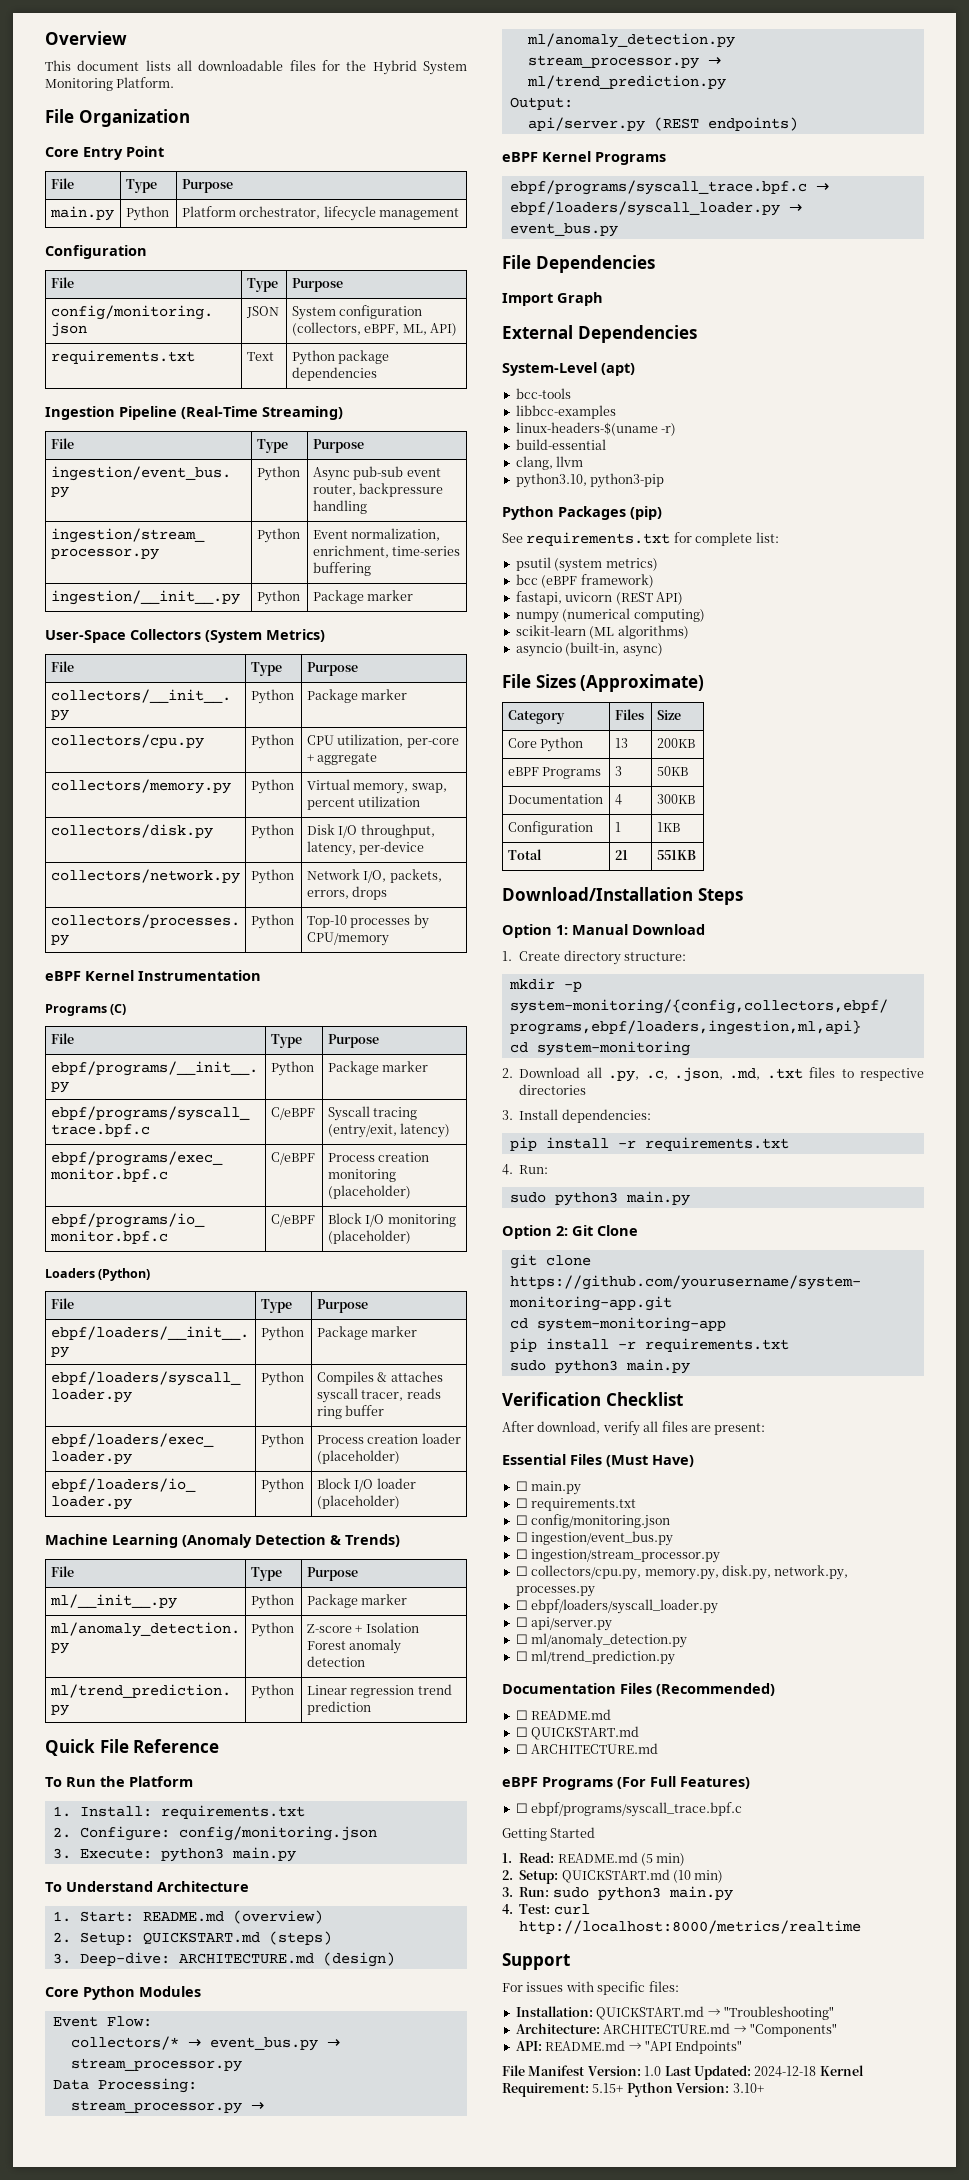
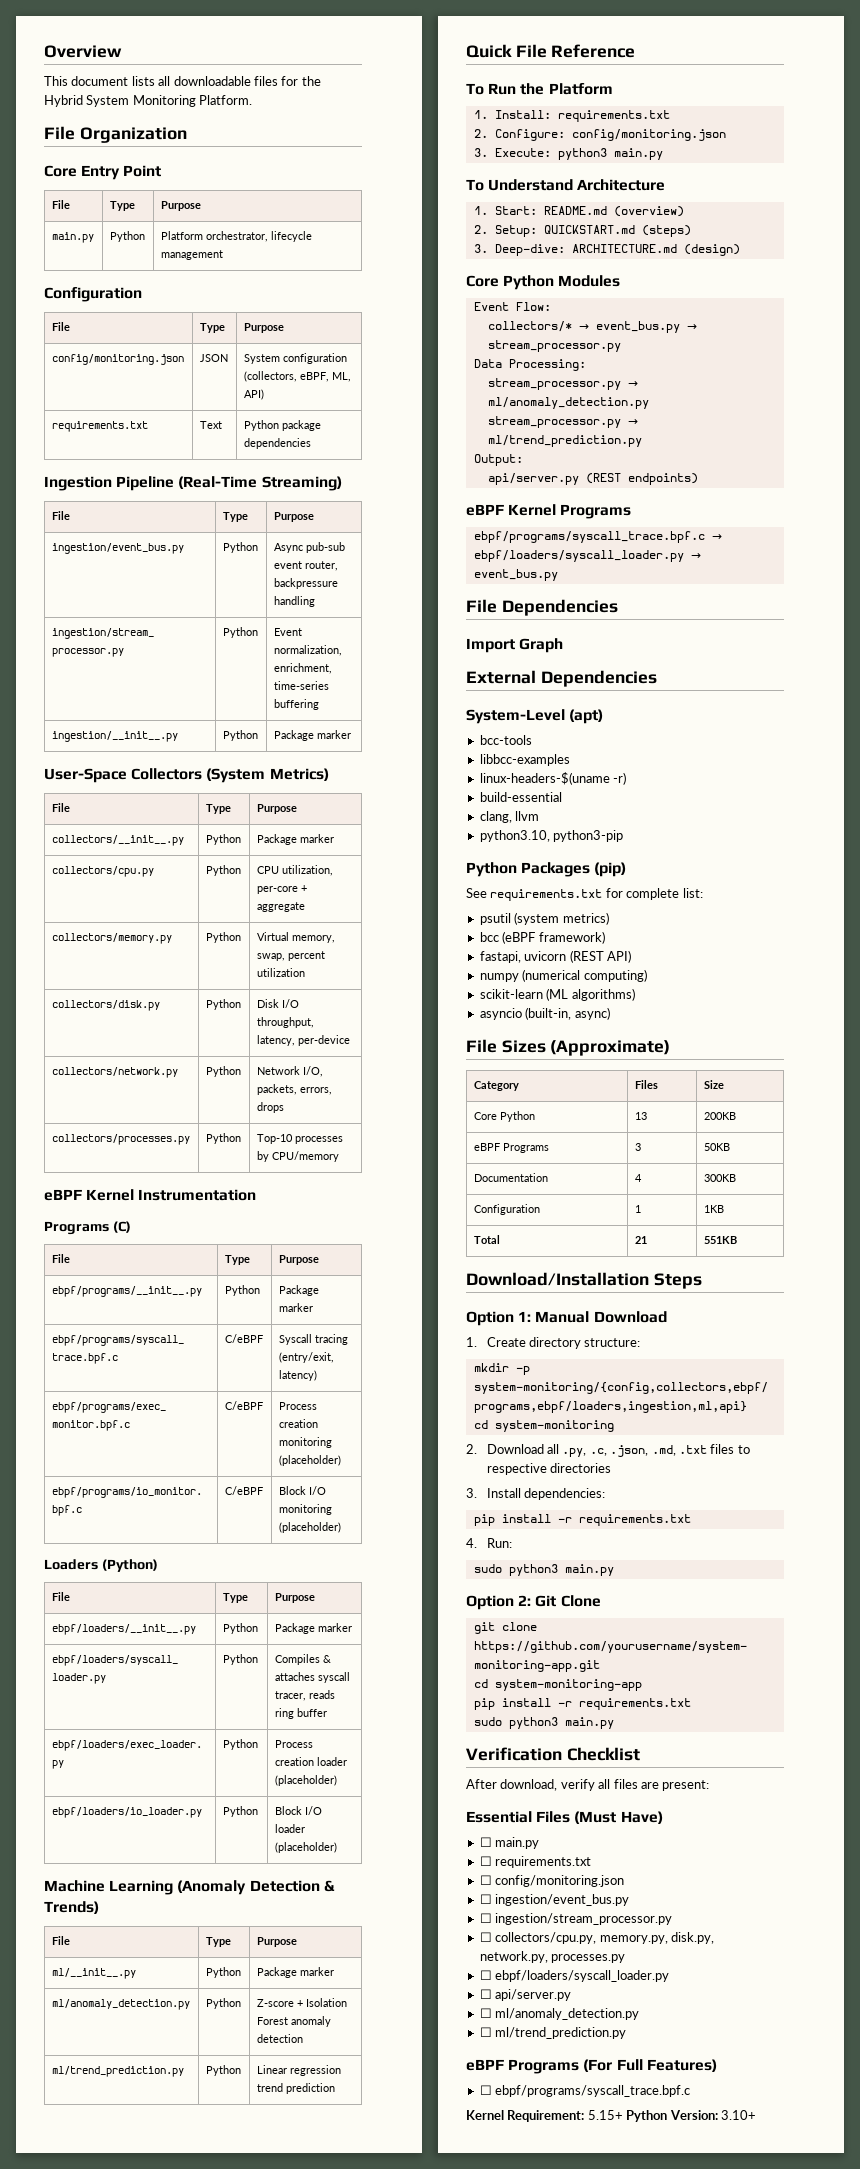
[502,1683,775,1696] [515,1709,612,1720] [515,1726,640,1740] [515,1743,659,1754] // Documentation Files (Recommended) // ☐ README.md // ☐ QUICKSTART.md // ☐ ARCHITECTURE.md -> (627, 2033) none
[502,1827,596,1841] [502,1852,686,1866] [502,1869,724,1884] [502,1886,733,1901] [502,1904,590,1915] [519,1920,862,1934] [502,1953,570,1970] [502,1981,679,1995] [515,2006,834,2020] [515,2023,837,2037] [515,2040,743,2054] [502,2065,817,2080] Getting Started // 1. Read: README.md (5 min) // 2. Setup: QUICKSTART.md (10 min) // 3. Run: sudo python3 main.py // 4. Test: curl http://localhost:8000/metrics/realtime // Support // For issues with specific files: // Installation: QUICKSTART.md → "Troubleshooting" // Architecture: ARCHITECTURE.md → "Components" // API: README.md → "API Endpoints" // File Manifest Version: 1.0 Last Updated: 2024-12-18 -> (691, 2091) none

